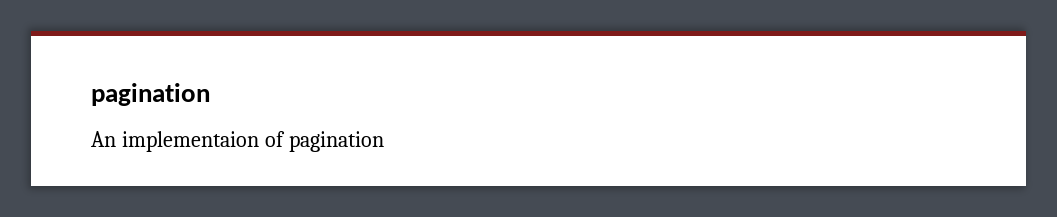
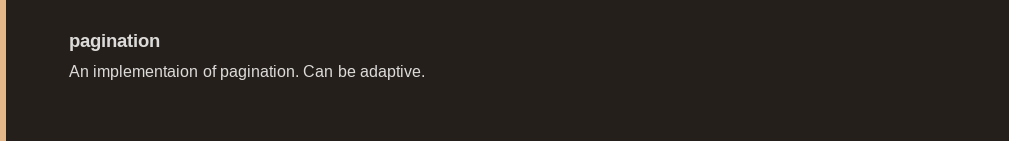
[288,131,384,152] pagination -> [219,65,425,80] pagination. Can be adaptive.

